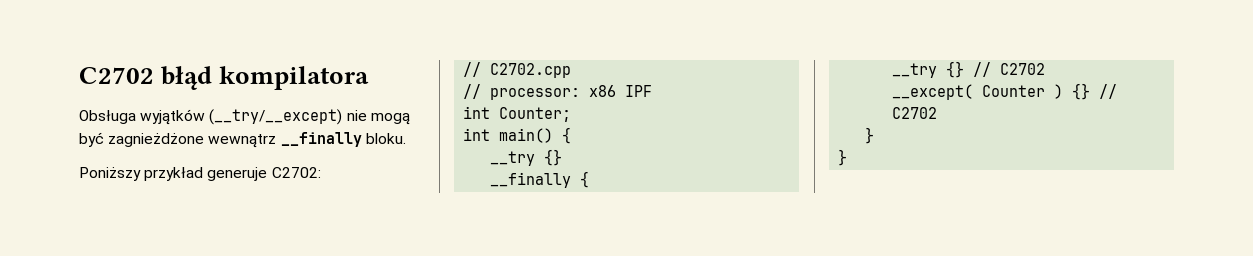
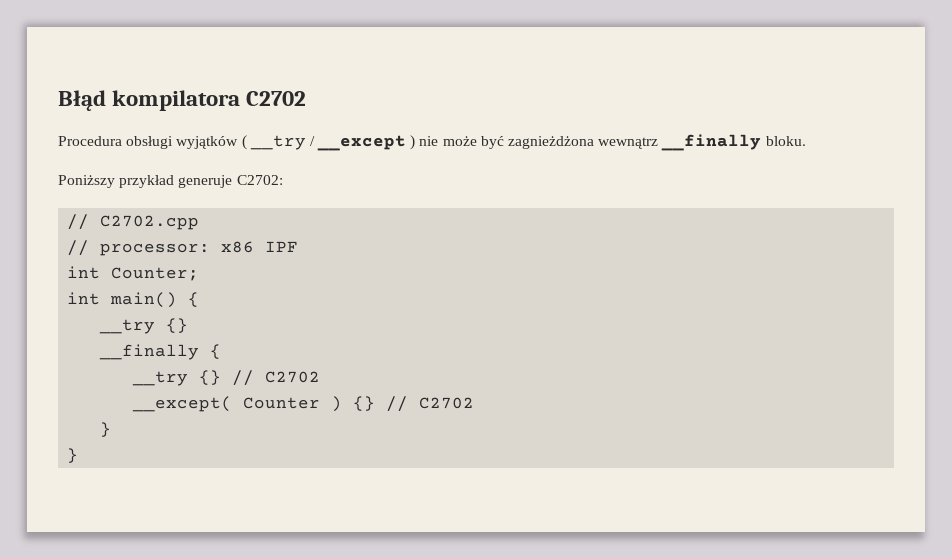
[79,66,370,90] [79,109,410,125] [79,132,205,147] C2702 błąd kompilatora // Obsługa wyjątków (__try/__except) nie mogą być zagnieżdżone -> [58,90,307,111] [58,135,595,151] Błąd kompilatora C2702 // Procedura obsługi wyjątków ( __try / __except ) nie może być zagnieżdżona

